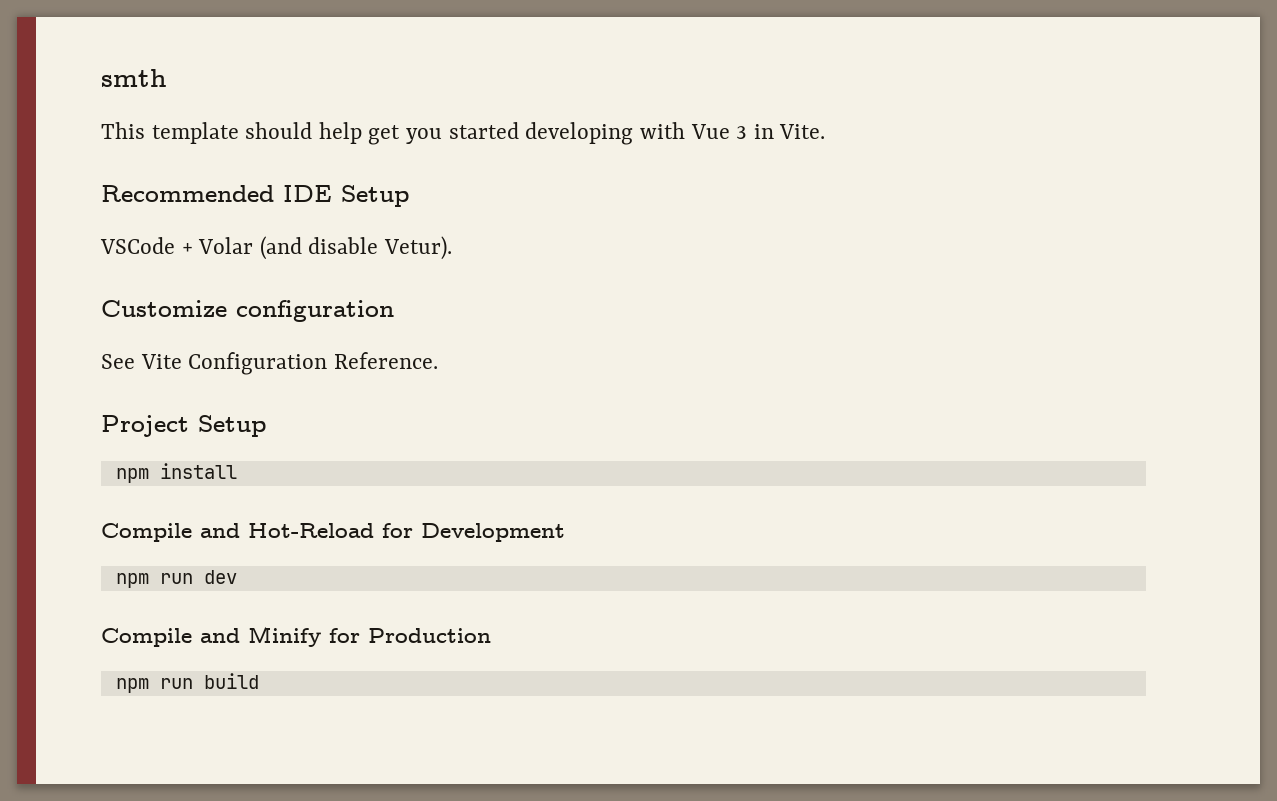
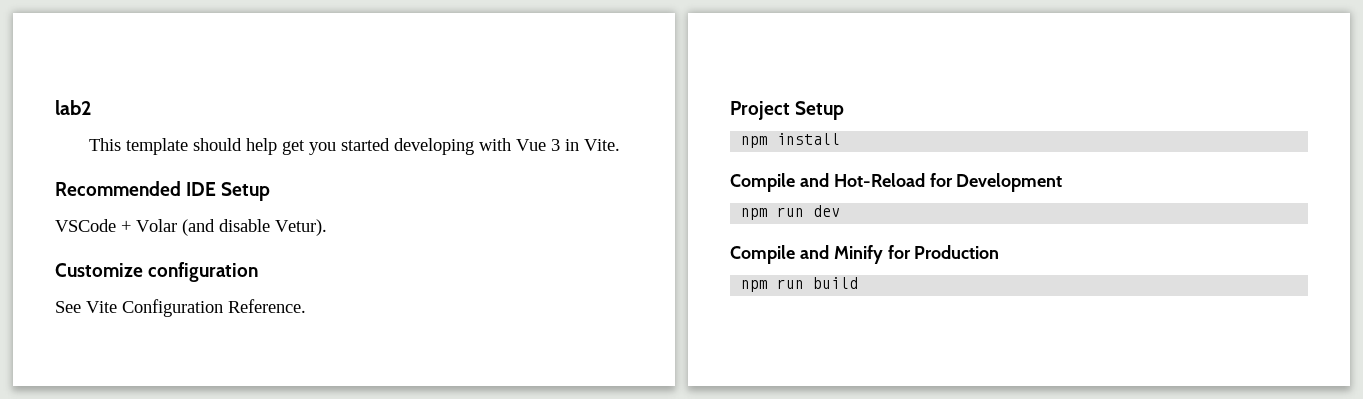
[101,69,167,87] smth -> [55,100,92,115] lab2

